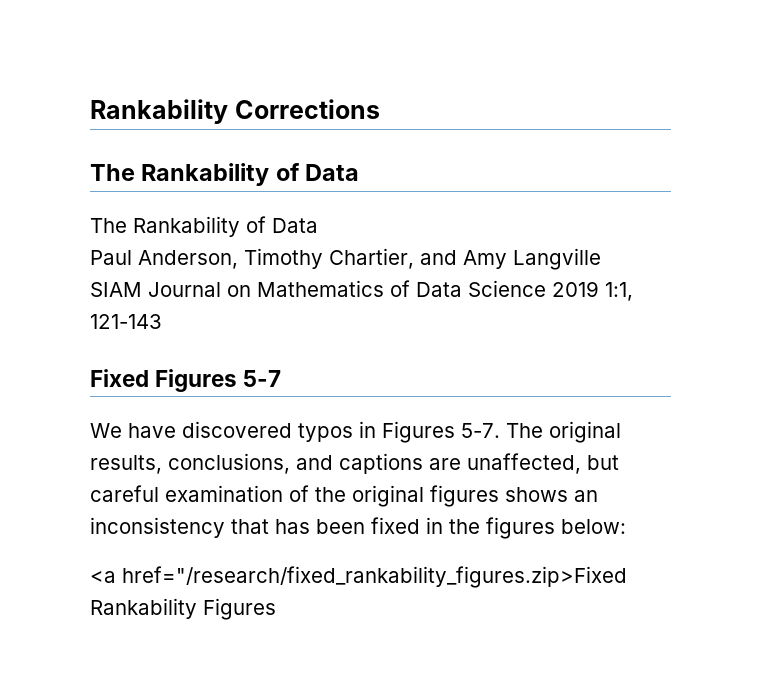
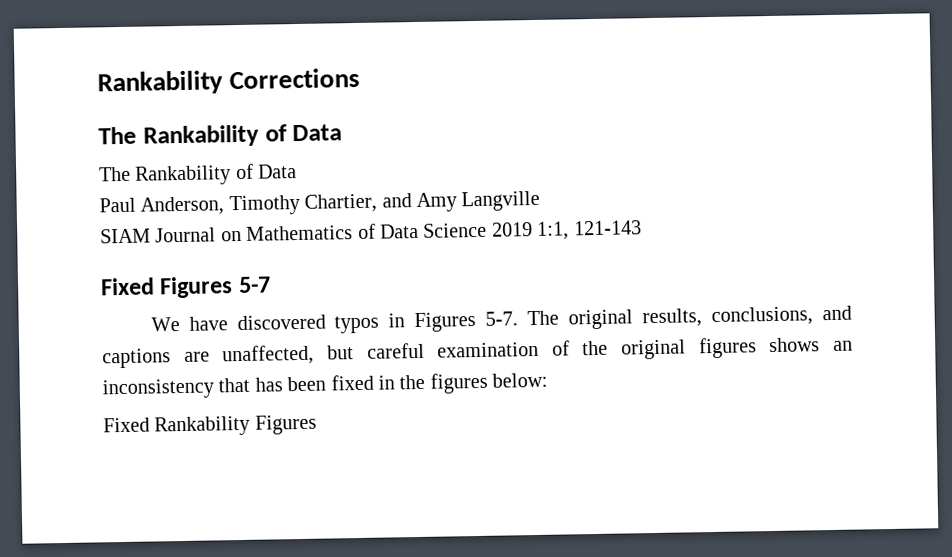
[90,566,627,588] <a href="/research/fixed_rankability_figures.zip>Fixed -> [103,417,150,433] Fixed

